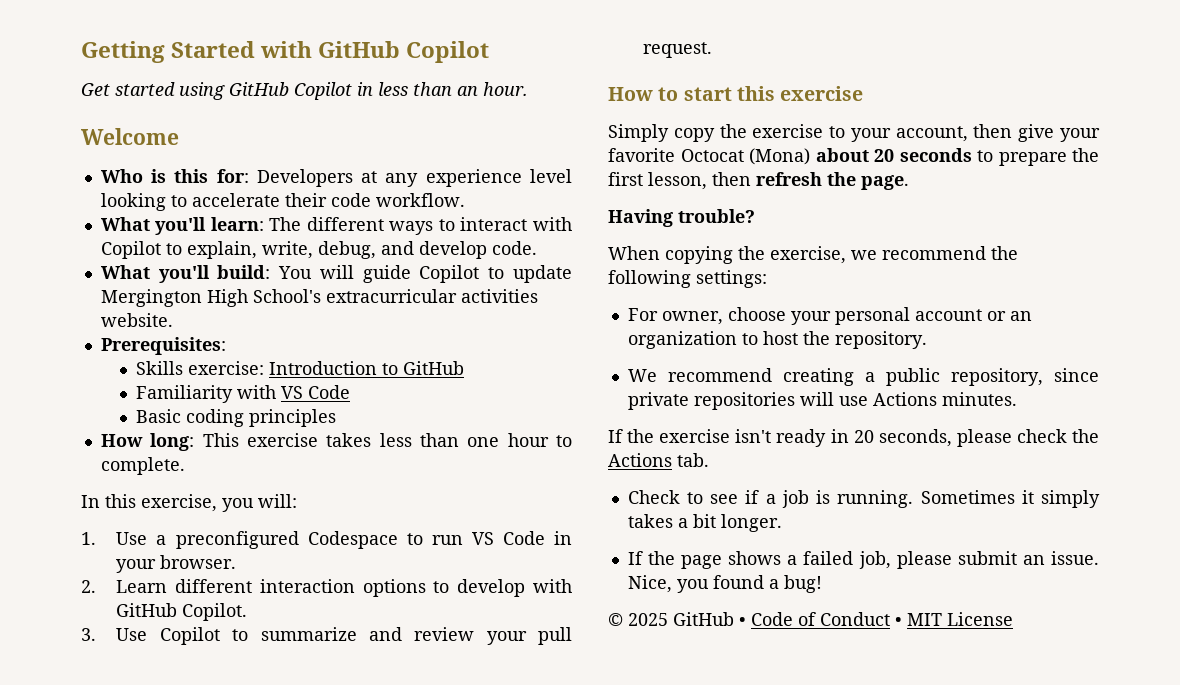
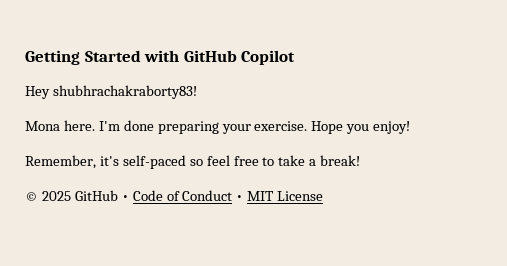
[81,82,528,100] [81,128,179,145] [100,169,572,187] [100,193,465,211] [100,217,572,235] [100,241,537,259] [100,265,572,283] [100,289,538,307] [100,313,173,327] [100,337,226,355] [136,361,465,375] [136,385,351,403] [136,409,337,427] [100,433,572,451] [100,457,185,475] [81,494,297,512] [81,531,572,549] [116,555,237,573] [81,579,572,597] [116,603,248,621] [81,627,572,645] [643,42,713,58] [608,86,864,101] [608,124,1100,142] [608,148,1099,166] [608,172,909,190] [608,209,755,227] [608,246,1018,264] [608,270,767,288] [627,307,1032,325] [627,331,927,349] [627,368,1099,386] [627,392,1017,410] [608,429,1099,447] [608,453,709,467] [627,490,1100,508] [627,514,782,532] [627,551,1099,569] [627,575,822,593] Get started using GitHub Copilot in less than an hour. // Welcome // Who is this for: Developers at any experience level looking to accelerate their code workflow. // What you'll learn: The different ways to interact with Copilot to explain, write, debug, and develop code. // What you'll build: You will guide Copilot to update Mergington High School's extracurricular activities website. // Prerequisites: // Skills exercise: Introduction to GitHub // Familiarity with VS Code // Basic coding principles // How long: This exercise takes less than one hour to complete. // In this exercise, you will: // 1. Use a preconfigured Codespace to run VS Code in your browser. // 2. Learn different interaction options to develop with GitHub Copilot. // 3. Use Copilot to summarize and review your pull request. // How to start this exercise // Simply copy the exercise to your account, then give your favorite Octocat (Mona) about 20 seconds to prepare the first lesson, then refresh the page. // Having trouble? // When copying the exercise, we recommend the following settings: // For owner, choose your personal account or an organization to host the repository. // We recommend creating a public repository, since private repositories will use Actions minutes. // If the exercise isn't ready in 20 seconds, please check the Actions tab. // Check to see if a job is running. Sometimes it simply takes a bit longer. // If the page shows a failed job, please submit an issue. Nice, you found a bug! -> [25,85,197,99] [25,120,411,134] [25,155,361,169] Hey shubhrachakraborty83! // Mona here. I'm done preparing your exercise. Hope you enjoy! // Remember, it's self-paced so feel free to take a break!

